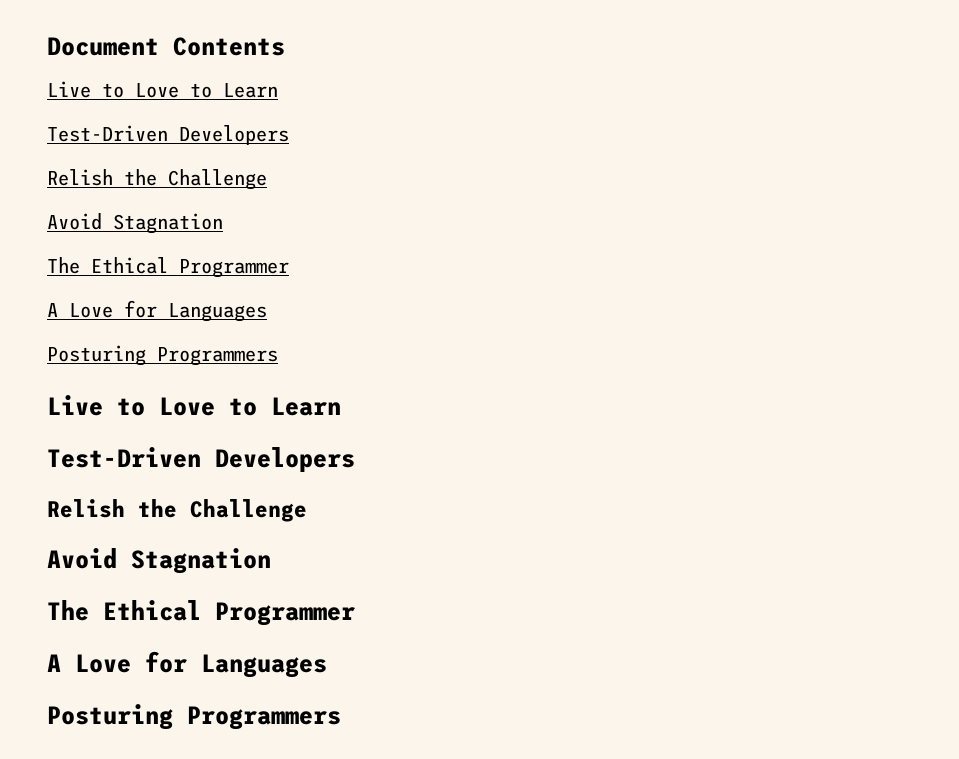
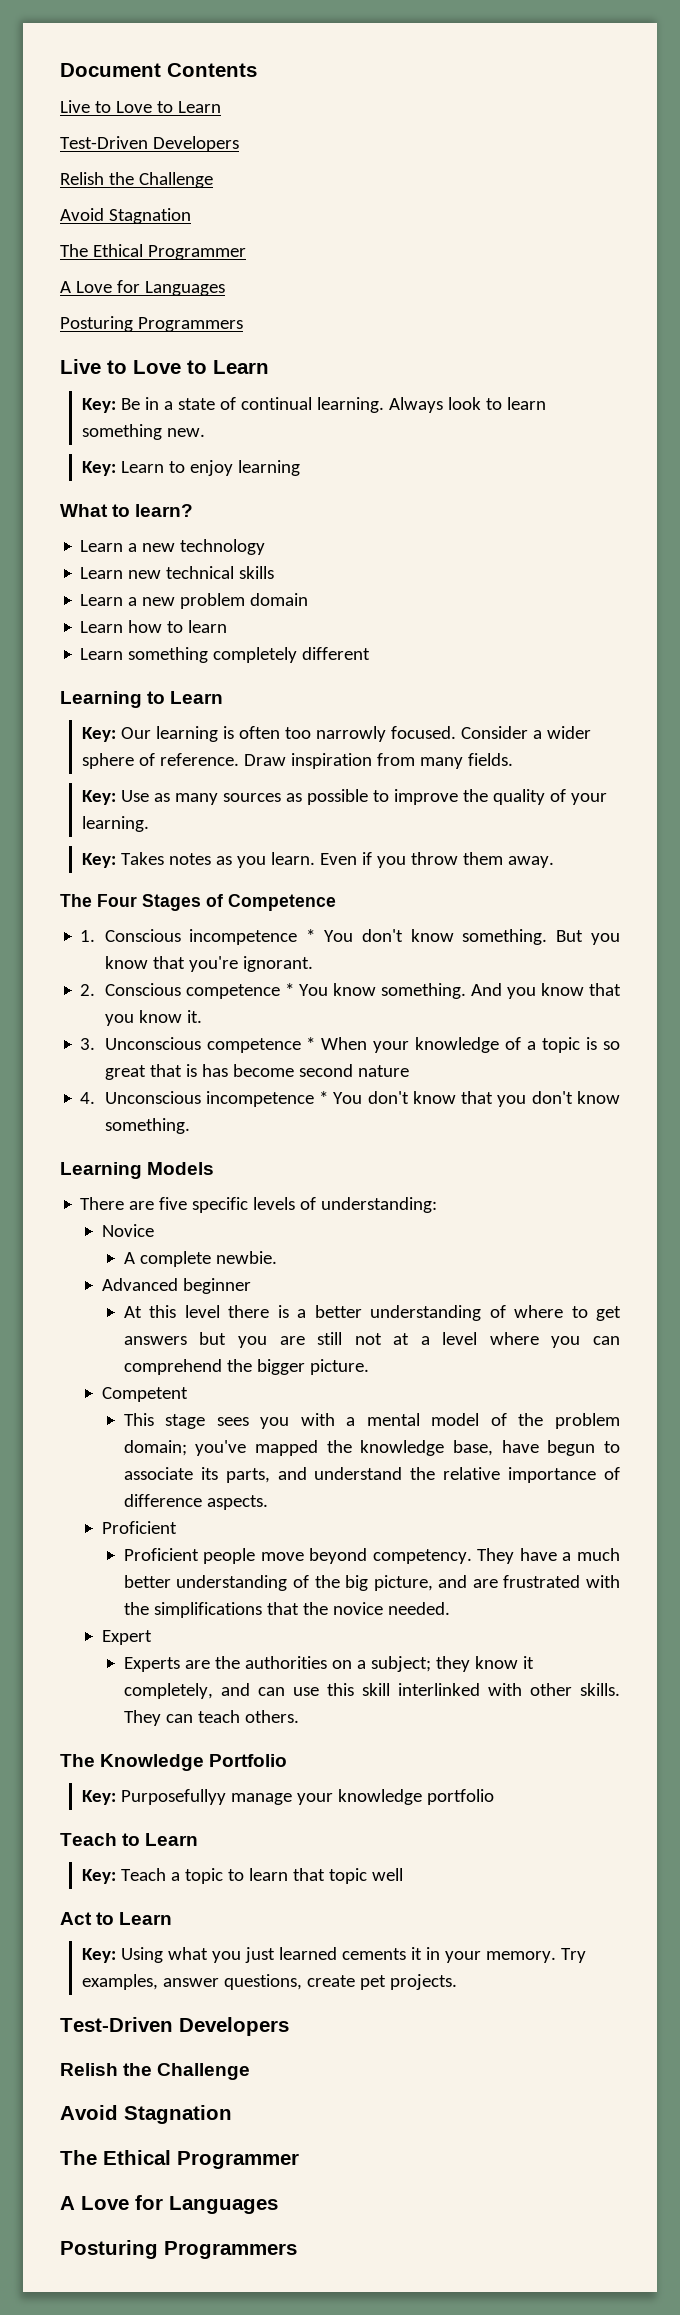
(341, 406) none -> [81,397,546,413] [81,424,205,440] [81,460,300,476] [60,504,194,517] [80,539,266,555] [80,566,275,579] [80,593,309,609] [80,620,228,633] [80,647,371,663] [60,691,224,708] [81,726,591,742] [81,753,513,769] [81,789,607,805] [81,816,149,832] [81,852,554,868] [60,894,336,911] [80,929,620,945] [104,956,313,972] [80,983,621,999] [104,1010,202,1026] [80,1037,621,1053] [104,1064,409,1080] [80,1091,620,1107] [104,1118,190,1134] [60,1162,215,1179] [80,1197,438,1213] [102,1224,155,1237] [123,1251,277,1267] [102,1278,252,1294] [123,1305,621,1321] [123,1332,621,1348] [123,1359,369,1375] [102,1387,189,1402] [123,1413,620,1429] [123,1440,621,1456] [123,1467,620,1483] [123,1494,268,1510] [102,1521,178,1534] [123,1548,621,1564] [123,1575,621,1591] [123,1602,450,1618] [102,1630,153,1645] [123,1656,534,1672] [123,1683,621,1699] [123,1710,299,1726] [60,1754,288,1771] [81,1789,494,1805] [60,1833,199,1846] [81,1868,403,1884] [60,1912,173,1925] [81,1947,586,1963] [81,1974,457,1990] // Key: Be in a state of continual learning. Always look to learn something new. // Key: Learn to enjoy learning // What to learn? // Learn a new technology // Learn new technical skills // Learn a new problem domain // Learn how to learn // Learn something completely different // Learning to Learn // Key: Our learning is often too narrowly focused. Consider a wider sphere of reference. Draw inspiration from many fields. // Key: Use as many sources as possible to improve the quality of your learning. // Key: Takes notes as you learn. Even if you throw them away. // The Four Stages of Competence // 1. Conscious incompetence * You don't know something. But you know that you're ignorant. // 2. Conscious competence * You know something. And you know that you know it. // 3. Unconscious competence * When your knowledge of a topic is so great that is has become second nature // 4. Unconscious incompetence * You don't know that you don't know something. // Learning Models // There are five specific levels of understanding: // Novice // A complete newbie. // Advanced beginner // At this level there is a better understanding of where to get answers but you are still not at a level where you can comprehend the bigger picture. // Competent // This stage sees you with a mental model of the problem domain; you've mapped the knowledge base, have begun to associate its parts, and understand the relative importance of difference aspects. // Proficient // Proficient people move beyond competency. They have a much better understanding of the big picture, and are frustrated with the simplifications that the novice needed. // Expert // Experts are the authorities on a subject; they know it completely, and can use this skill interlinked with other skills. They can teach others. // The Knowledge Portfolio // Key: Purposefullyy manage your knowledge portfolio // Teach to Learn // Key: Teach a topic to learn that topic well // Act to Learn // Key: Using what you just learned cements it in your memory. Try examples, answer questions, create pet projects.

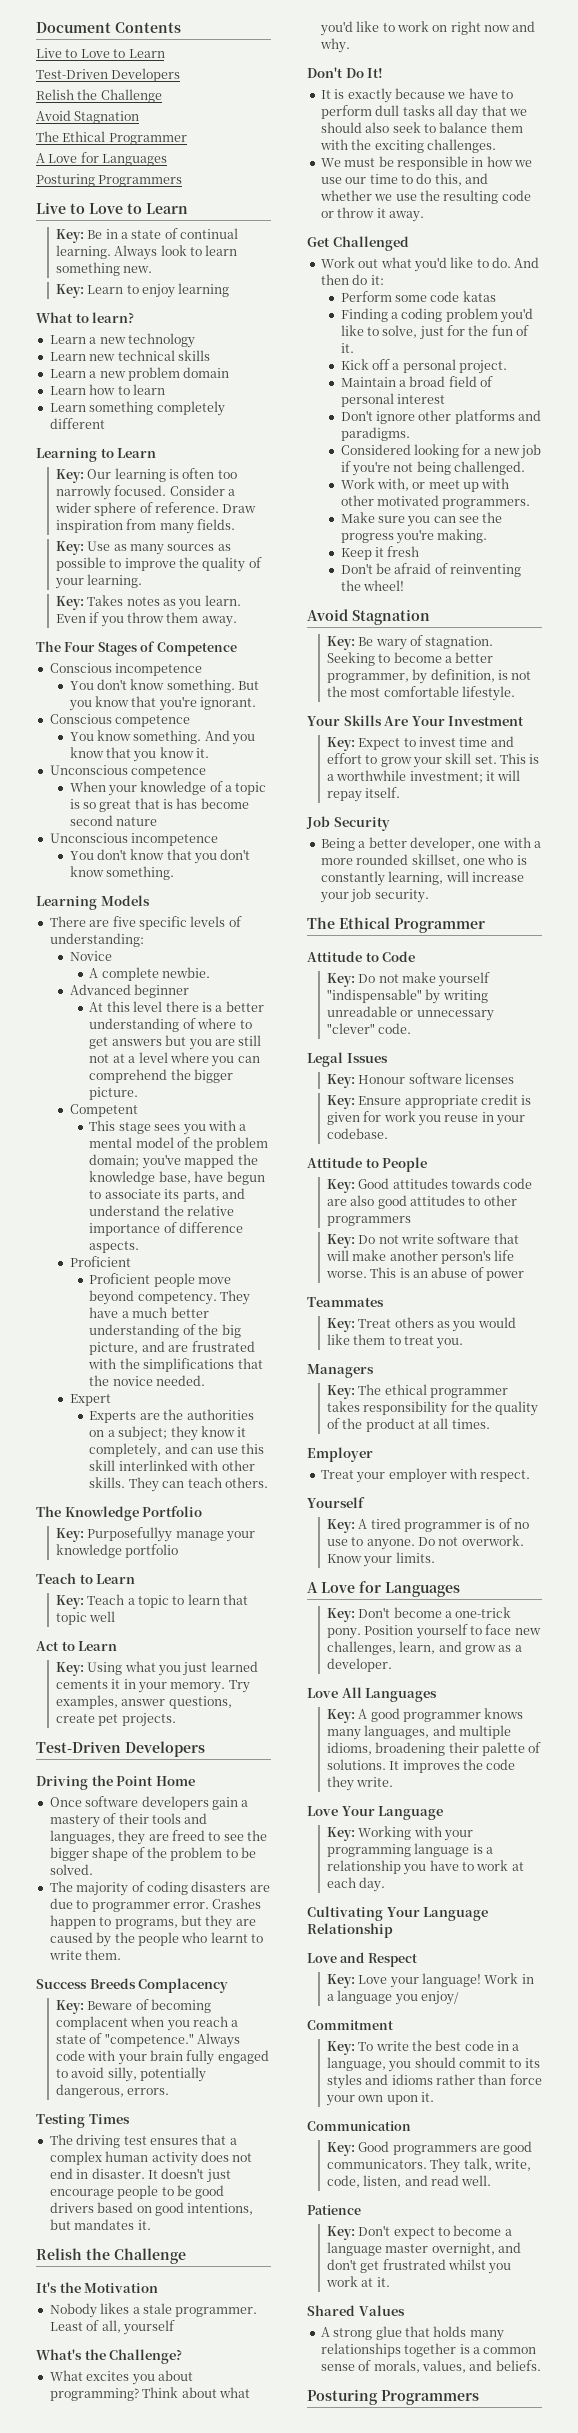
[80,930,96,942] 1. -> (237, 649) none
[306,929,316,942] * -> (203, 669) //
[80,984,96,996] 2. -> (257, 703) none
[284,983,294,996] * -> (191, 721) //
[80,1038,96,1050] 3. -> (210, 753) none
[306,1037,316,1050] * -> (207, 772) //
[80,1092,96,1104] 4. -> (157, 821) none
[319,1091,329,1104] * -> (219, 839) //
[60,2063,251,2080] [60,2105,232,2124] [60,2150,299,2169] [60,2195,278,2214] Relish the Challenge // Avoid Stagnation // The Ethical Programmer // A Love for Languages -> [36,1775,195,1790] [49,1796,249,1810] [49,1813,208,1828] [49,1830,267,1845] [49,1847,256,1861] [49,1864,93,1875] [49,1881,270,1896] [49,1898,262,1912] [49,1915,256,1930] [49,1932,263,1947] [48,1949,122,1960] [36,1978,229,1993] [55,1999,211,2014] [55,2016,239,2031] [55,2033,240,2048] [55,2050,269,2065] [55,2067,206,2082] [55,2084,170,2098] [36,2114,130,2128] [49,2134,237,2148] [49,2151,253,2166] [49,2168,231,2183] [49,2185,225,2199] [49,2202,254,2216] [49,2219,151,2230] [36,2248,186,2264] [36,2282,159,2293] [49,2303,258,2318] [49,2320,175,2335] [36,2349,183,2364] [49,2370,193,2385] [49,2387,250,2401] [319,21,536,36] [319,38,350,53] [307,67,384,78] [320,88,513,103] [320,105,527,120] [320,122,523,133] [319,139,496,153] [320,156,532,170] [320,173,488,186] [319,190,531,204] [320,207,424,222] [307,236,409,251] [320,257,540,272] [320,274,384,285] [340,291,496,302] [340,308,534,323] [340,325,530,340] [340,343,354,353] [340,359,508,374] [340,376,494,387] [340,393,445,407] [340,410,542,424] [340,427,410,441] [340,444,542,459] [340,461,526,476] [340,478,510,492] [340,495,531,509] [340,512,503,527] [340,529,488,544] [340,546,420,560] [340,563,522,577] [340,580,404,591] [307,609,430,625] [326,635,494,650] [326,652,494,666] [326,669,532,684] [326,686,515,701] [307,715,525,726] [326,736,514,751] [326,753,540,768] [326,770,521,783] [326,787,401,802] [306,816,390,831] [320,837,541,851] [320,854,527,867] [320,871,524,886] [319,888,429,903] [307,917,485,933] [307,951,416,962] [326,972,491,987] [326,989,488,1004] [326,1006,494,1021] [326,1023,412,1034] [307,1052,388,1067] [326,1073,514,1088] [326,1094,532,1109] [326,1111,526,1126] [326,1128,388,1139] [307,1157,428,1172] [326,1178,533,1193] [326,1195,517,1209] [326,1216,411,1226] [326,1233,519,1248] [325,1250,515,1264] [325,1267,525,1281] [307,1297,384,1307] [326,1317,516,1332] [326,1334,464,1349] [307,1364,374,1378] [326,1384,508,1399] [326,1401,539,1416] [326,1418,490,1432] [307,1447,373,1462] [320,1468,531,1483] [307,1497,365,1508] [326,1518,530,1533] [326,1535,524,1550] [326,1552,435,1567] [307,1581,460,1597] [326,1607,512,1622] [326,1624,541,1639] [326,1641,522,1655] [326,1658,392,1672] [307,1687,438,1702] [326,1708,524,1723] [326,1725,511,1740] [326,1742,542,1756] [326,1759,516,1773] [326,1776,394,1791] [307,1806,444,1820] [326,1826,473,1841] [326,1843,493,1857] [326,1860,524,1875] [326,1877,386,1892] [307,1906,489,1921] [307,1923,393,1938] [307,1952,417,1967] [326,1973,534,1988] [326,1990,459,2005] [307,2020,393,2030] [326,2040,520,2055] [326,2057,540,2072] [326,2074,542,2089] [325,2092,434,2106] [307,2121,411,2131] [326,2141,533,2156] [326,2158,531,2173] [326,2175,492,2188] [307,2205,361,2215] [326,2225,512,2240] [326,2242,521,2256] [326,2259,512,2274] [325,2276,390,2287] [307,2305,405,2316] [320,2326,504,2341] [320,2343,537,2357] [320,2360,541,2373] Driving the Point Home // Once software developers gain a mastery of their tools and languages, they are freed to see the bigger shape of the problem to be solved. // The majority of coding disasters are due to programmer error. Crashes happen to programs, but they are caused by the people who learnt to write them. // Success Breeds Complacency // Key: Beware of becoming complacent when you reach a state of "competence." Always code with your brain fully engaged to avoid silly, potentially dangerous, errors. // Testing Times // The driving test ensures that a complex human activity does not end in disaster. It doesn't just encourage people to be good drivers based on good intentions, but mandates it. // Relish the Challenge // It's the Motivation // Nobody likes a stale programmer. Least of all, yourself // What's the Challenge? // What excites you about programming? Think about what you'd like to work on right now and why. // Don't Do It! // It is exactly because we have to perform dull tasks all day that we should also seek to balance them with the exciting challenges. // We must be responsible in how we use our time to do this, and whether we use the resulting code or throw it away. // Get Challenged // Work out what you'd like to do. And then do it: // Perform some code katas // Finding a coding problem you'd like to solve, just for the fun of it. // Kick off a personal project. // Maintain a broad field of personal interest // Don't ignore other platforms and paradigms. // Considered looking for a new job if you're not being challenged. // Work with, or meet up with other motivated programmers. // Make sure you can see the progress you're making. // Keep it fresh // Don't be afraid of reinventing the wheel! // Avoid Stagnation // Key: Be wary of stagnation. Seeking to become a better programmer, by definition, is not the most comfortable lifestyle. // Your Skills Are Your Investment // Key: Expect to invest time and effort to grow your skill set. This is a worthwhile investment; it will repay itself. // Job Security // Being a better developer, one with a more rounded skillset, one who is constantly learning, will increase your job security. // The Ethical Programmer // Attitude to Code // Key: Do not make yourself "indispensable" by writing unreadable or unnecessary "clever" code. // Legal Issues // Key: Honour software licenses // Key: Ensure appropriate credit is given for work you reuse in your codebase. // Attitude to People // Key: Good attitudes towards code are also good attitudes to other programmers // Key: Do not write software that will make another person's life worse. This is an abuse of power // Teammates // Key: Treat others as you would like them to treat you. // Managers // Key: The ethical programmer takes responsibility for the quality of the product at all times. // Employer // Treat your employer with respect. // Yourself // Key: A tired programmer is of no use to anyone. Do not overwork. Know your limits. // A Love for Languages // Key: Don't become a one-trick pony. Position yourself to face new challenges, learn, and grow as a developer. // Love All Languages // Key: A good programmer knows many languages, and multiple idioms, broadening their palette of solutions. It improves the code they write. // Love Your Language // Key: Working with your programming language is a relationship you have to work at each day. // Cultivating Your Language Relationship // Love and Respect // Key: Love your language! Work in a language you enjoy/ // Commitment // Key: To write the best code in a language, you should commit to its styles and idioms rather than force your own upon it. // Communication // Key: Good programmers are good communicators. They talk, write, code, listen, and read well. // Patience // Key: Don't expect to become a language master overnight, and don't get frustrated whilst you work at it. // Shared Values // A strong glue that holds many relationships together is a common sense of morals, values, and beliefs.

